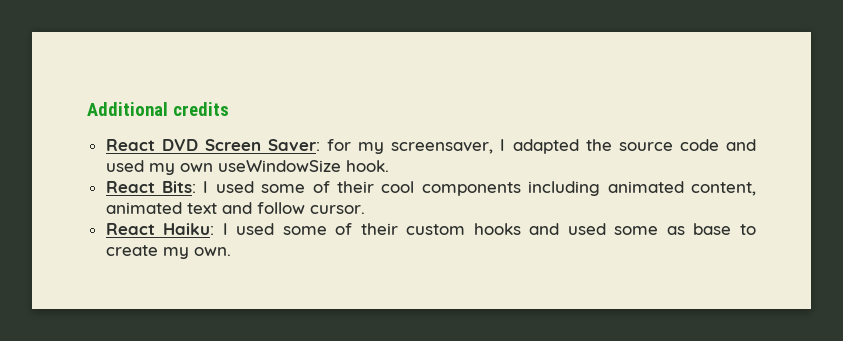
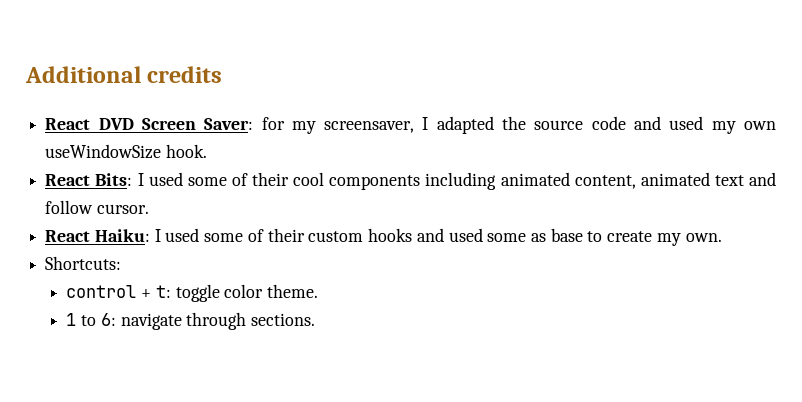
(231, 251) none -> [45,256,122,270] [66,284,319,302] [66,312,316,330] // Shortcuts: // control + t: toggle color theme. // 1 to 6: navigate through sections.

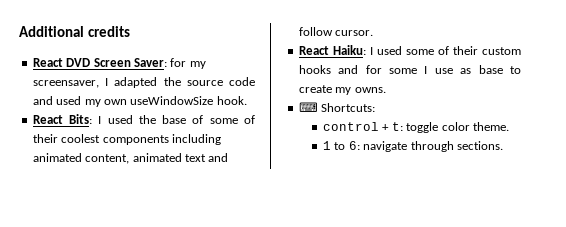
[187,172,325,186] some of their cool -> [138,115,255,124] [32,134,101,143] the base of some of their coolest
[448,228,527,242] used some -> [365,65,453,74] for some I use
[685,233,722,242] own. // -> [354,87,386,93] [298,102,318,112] owns. // ⌨

